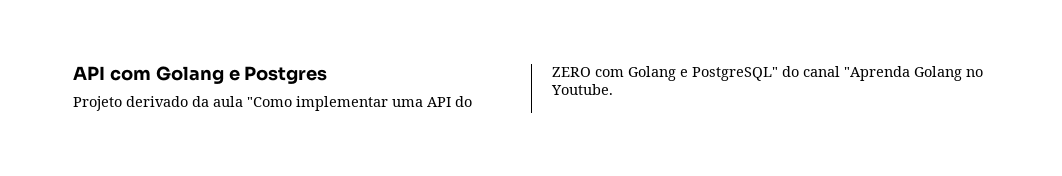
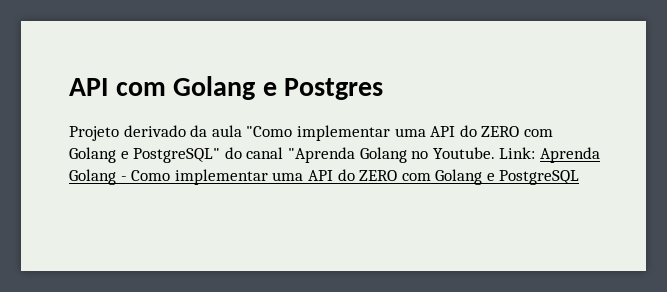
(613, 89) none -> [499,147,600,163] [69,169,580,185] Link: Aprenda Golang - Como implementar uma API do ZERO com Golang e PostgreSQL

